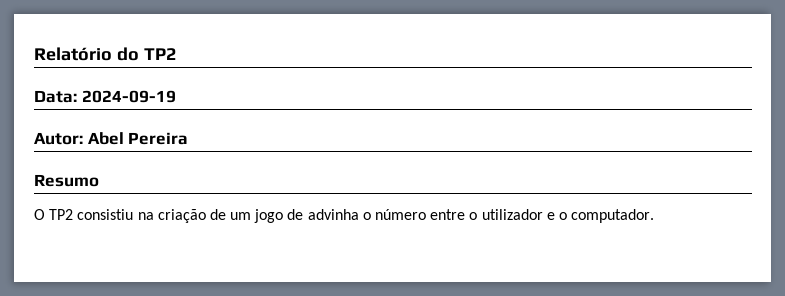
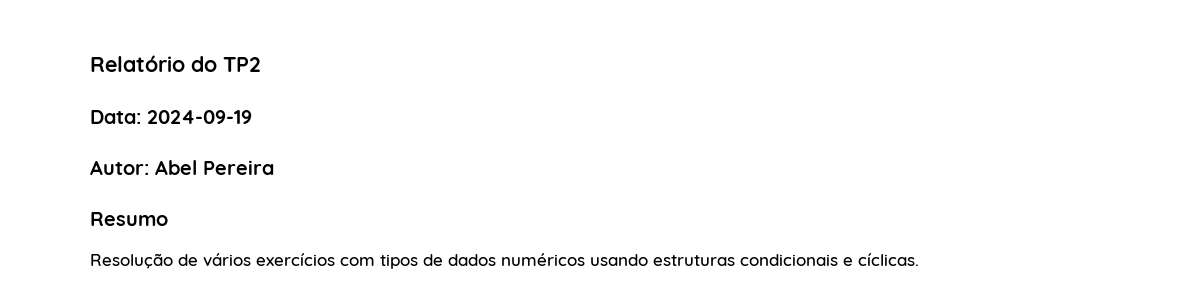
[34,209,655,223] O TP2 consistiu na criação de um jogo de advinha o número entre o utilizador e o computador. -> [90,253,919,269] Resolução de vários exercícios com tipos de dados numéricos usando estruturas condicionais e cíclicas.

